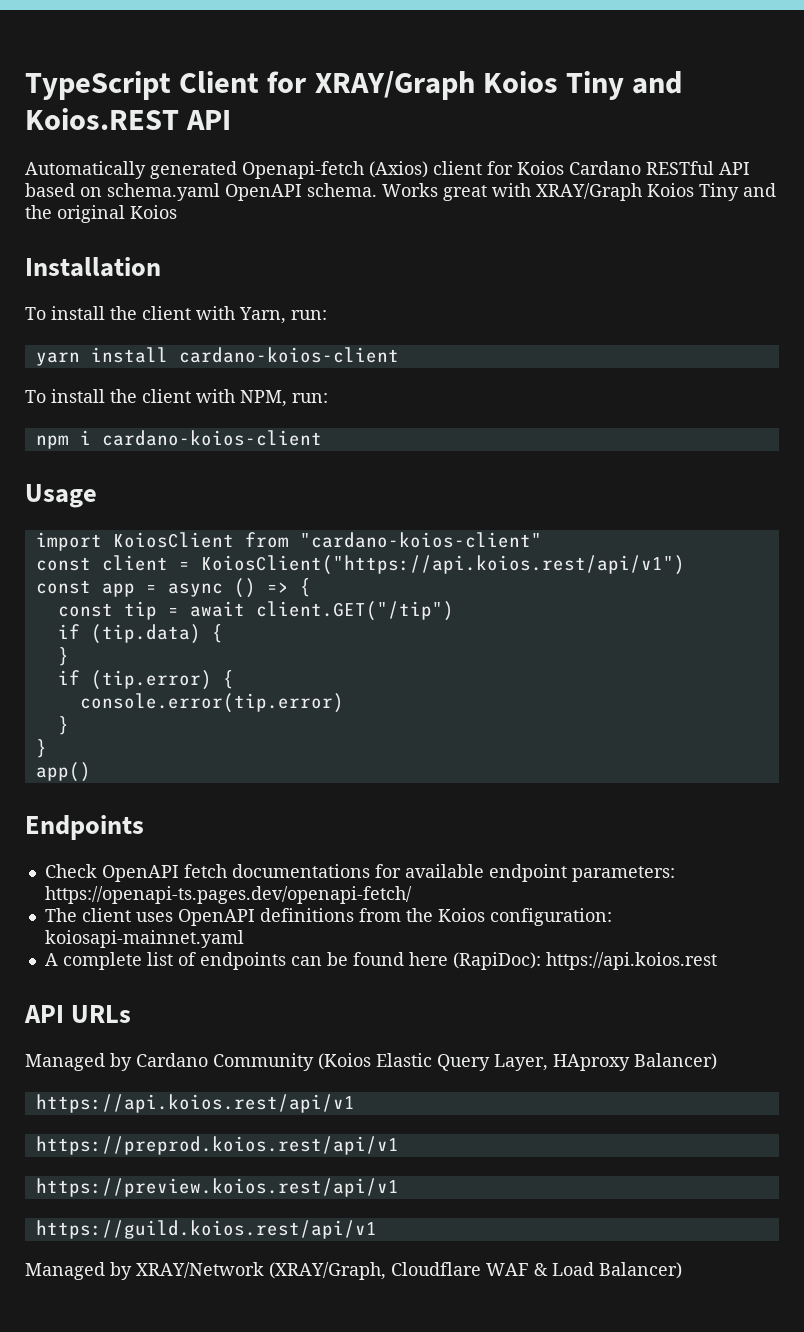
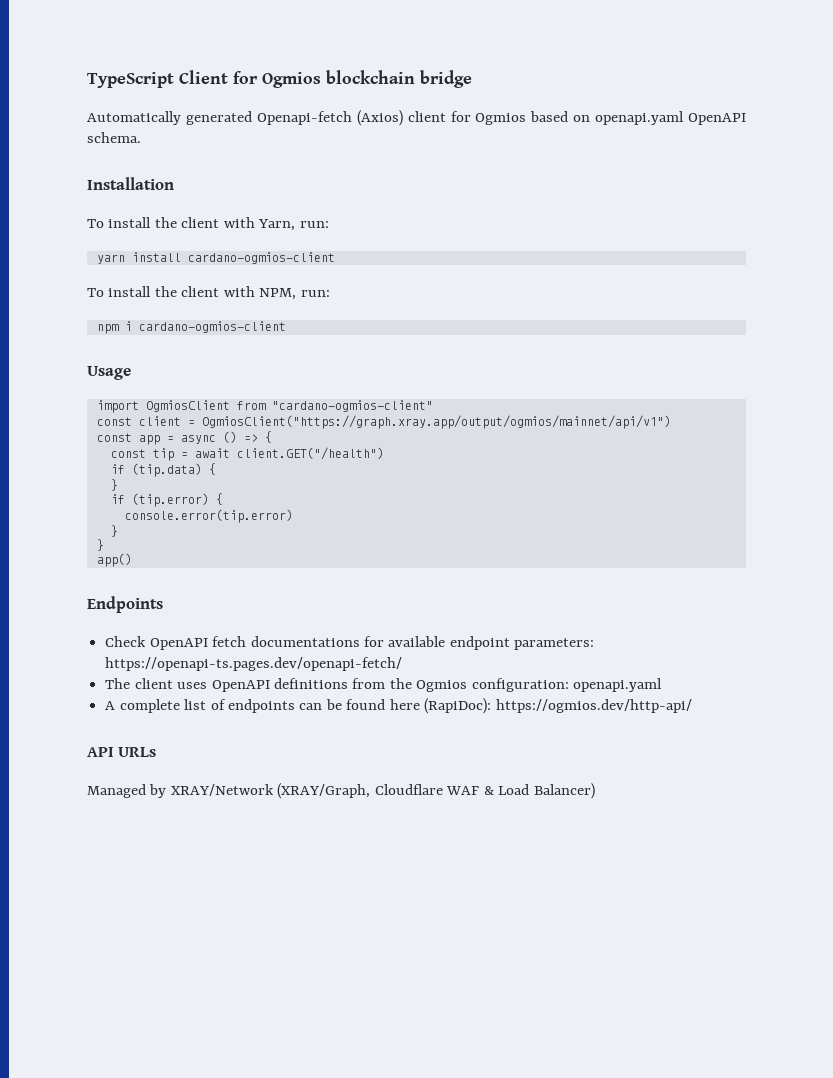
[314,71,683,100] [25,108,232,130] XRAY/Graph Koios Tiny and Koios.REST API -> [262,70,472,88] Ogmios blockchain bridge
[517,161,750,175] Koios Cardano RESTful API -> [475,113,527,125] Ogmios
[107,183,220,201] schema.yaml -> [595,111,685,125] openapi.yaml
[382,183,776,201] [25,205,177,223] Works great with XRAY/Graph Koios Tiny and the original Koios -> (141, 137) none
[178,347,399,363] cardano-koios-client -> [187,252,335,264] cardano-ogmios-client
[101,430,322,446] cardano-koios-client -> [138,321,286,333] cardano-ogmios-client
[112,532,542,548] KoiosClient from "cardano-koios-client" -> [145,400,433,412] OgmiosClient from "cardano-ogmios-client"
[200,555,685,575] KoiosClient("https://api.koios.rest/api/v1") -> [201,415,671,429] OgmiosClient("https://graph.xray.app/output/ogmios/mainnet/api/v1")
[255,601,454,621] client.GET("/tip") -> [236,447,384,460] client.GET("/health")
[437,908,612,926] [44,930,244,948] Koios configuration: koiosapi-mainnet.yaml -> [416,678,663,692] Ogmios configuration: openapi.yaml
[545,952,717,970] https://api.koios.rest -> [495,699,692,713] https://ogmios.dev/http-api/
[25,1053,717,1071] [35,1094,355,1113] [35,1136,399,1155] [35,1178,399,1197] [35,1220,377,1239] // Managed by Cardano Community (Koios Elastic Query Layer, HAproxy Balancer) // https://api.koios.rest/api/v1 // https://preprod.koios.rest/api/v1 // https://preview.koios.rest/api/v1 // https://guild.koios.rest/api/v1 -> (157, 752) none

